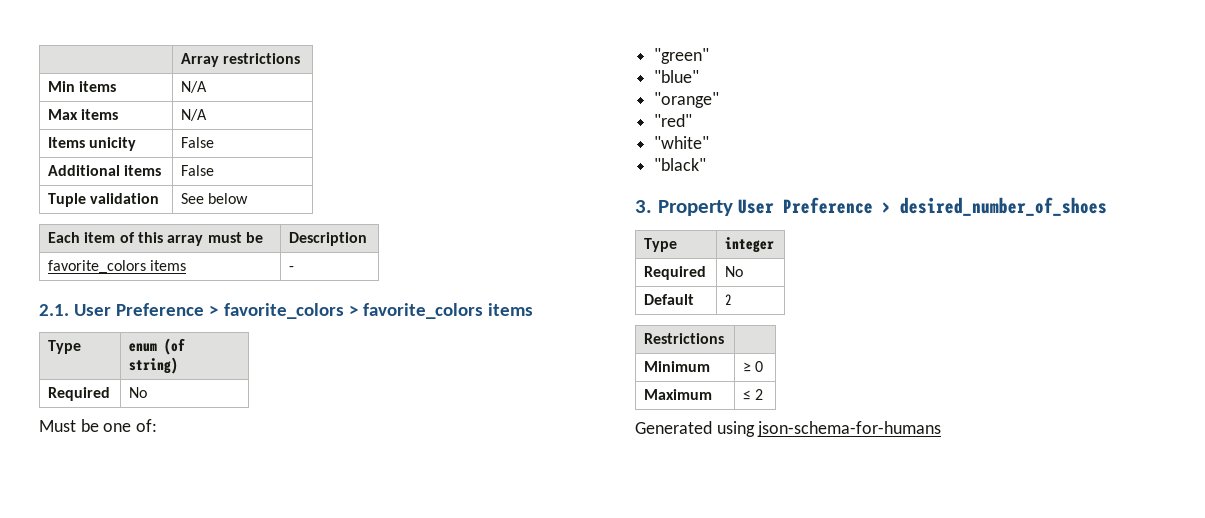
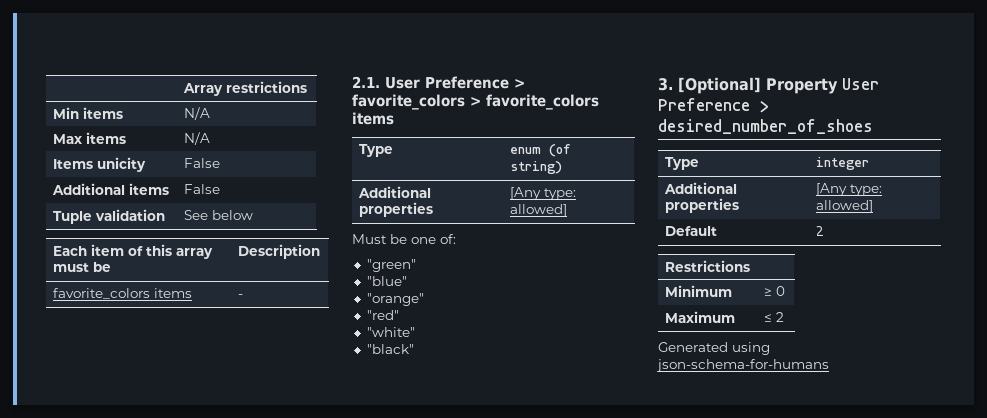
[48,387,111,401] [129,387,148,398] Required | No -> [357,186,431,198] [358,202,433,217] [509,187,576,200] [509,204,567,217] Additional properties | [Any type: allowed]
(652, 206) none -> [678,77,761,94] [Optional]
[644,266,707,280] [725,266,744,277] Required | No -> [663,182,737,194] [664,198,739,213] [815,183,882,196] [815,200,873,213] Additional properties | [Any type: allowed]

